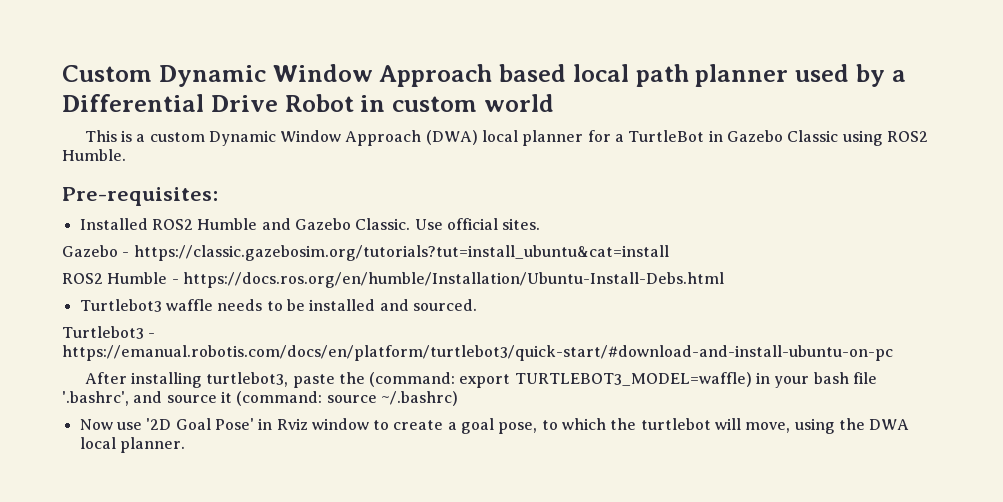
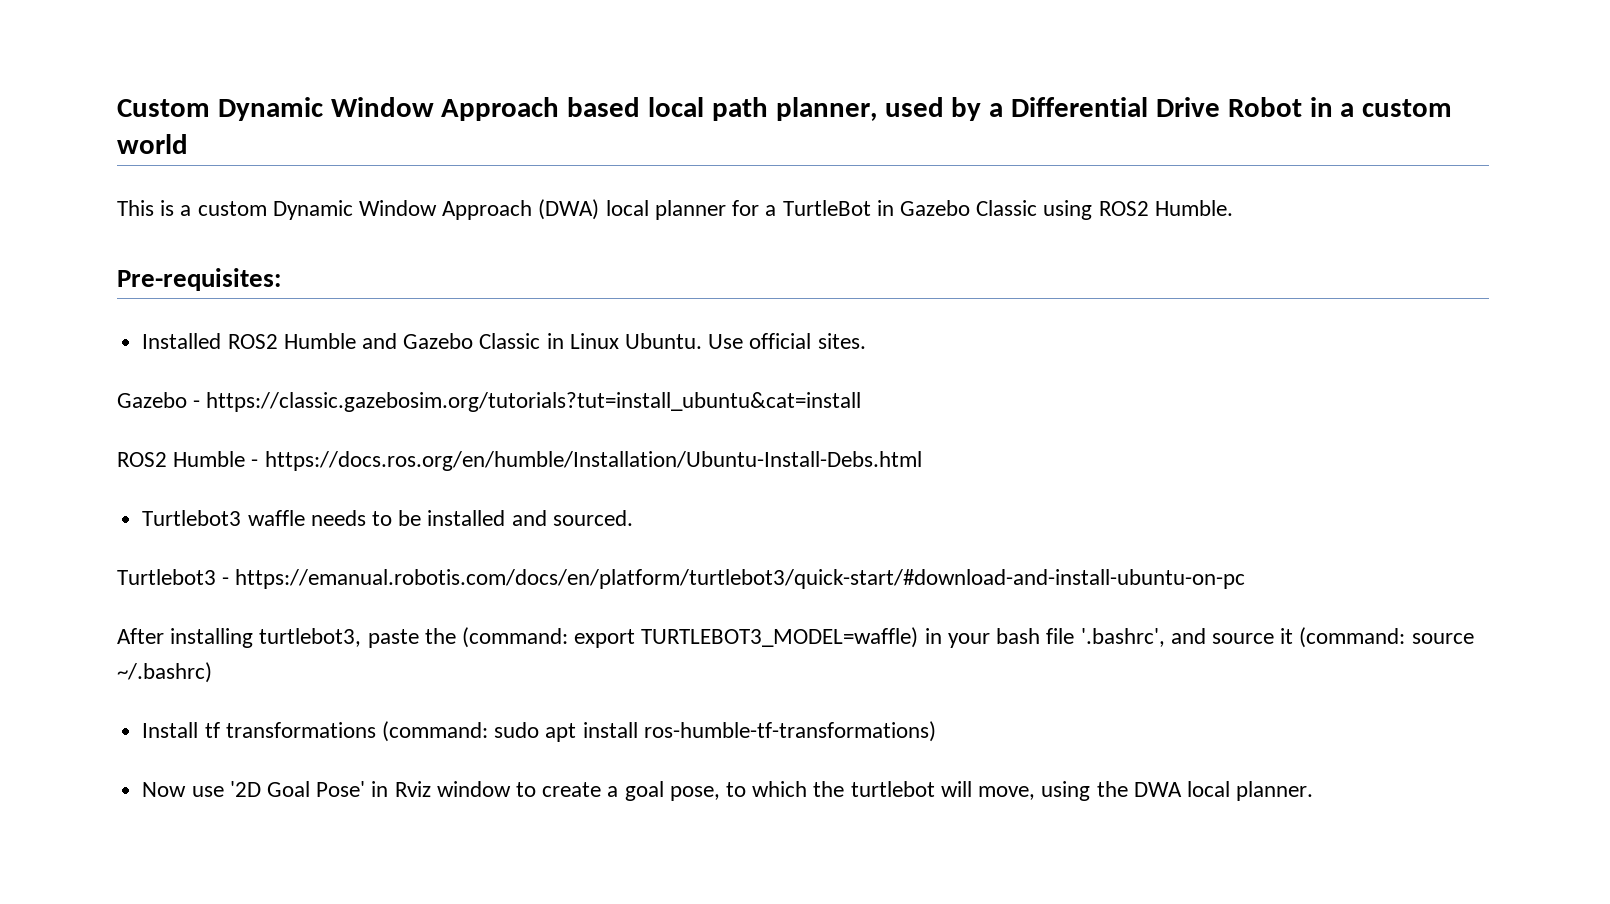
[695,64,789,87] planner -> [775,97,877,121] planner,
(386, 103) none -> [1340,103,1355,117] a
[355,218,411,230] Classic. -> [479,333,702,349] Classic in Linux Ubuntu.
(458, 398) none -> [142,721,936,742] // Install tf transformations (command: sudo apt install ros-humble-tf-transformations)

